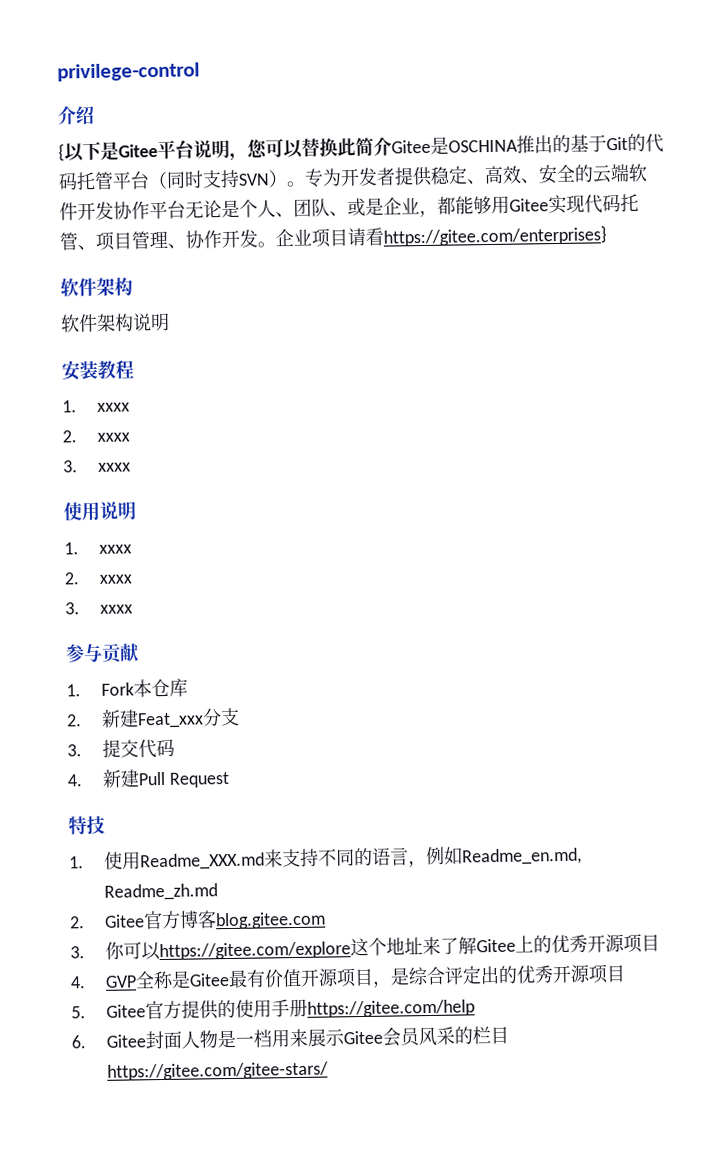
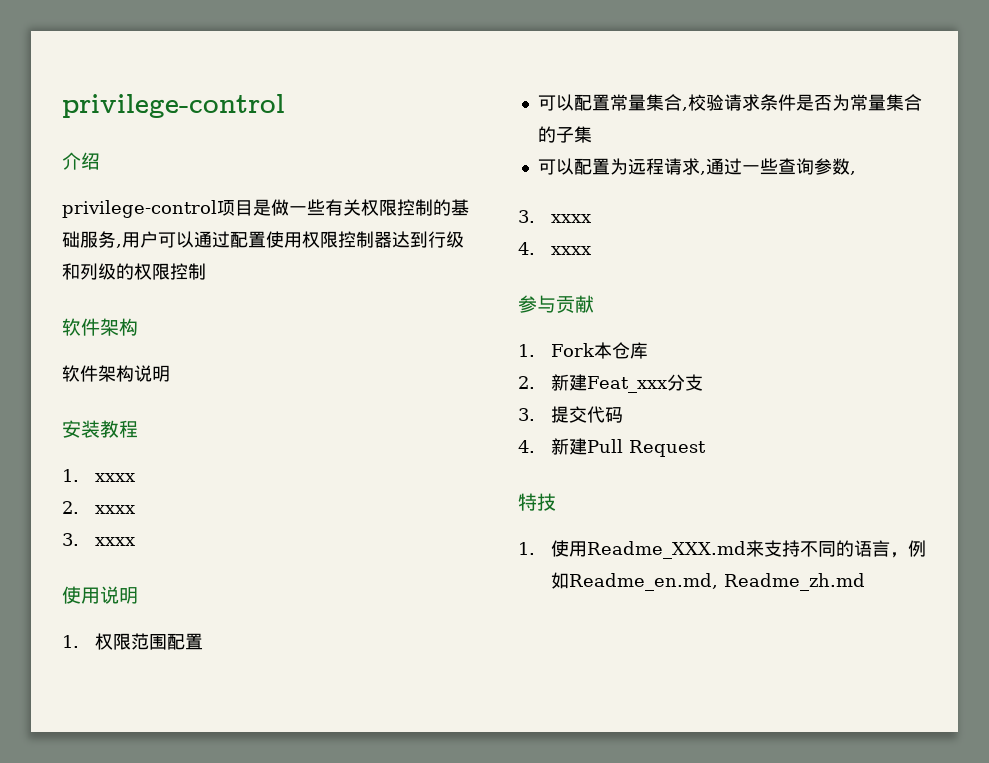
[58,133,664,162] [58,163,648,191] [59,193,639,221] [59,225,607,251] {以下是Gitee平台说明，您可以替换此简介Gitee是OSCHINA推出的基于Git的代码托管平台（同时支持SVN）。专为开发者提供稳定、高效、安全的云端软件开发协作平台无论是个人、团队、或是企业，都能够用Gitee实现代码托管、项目管理、协作开发。企业项目请看https://gitee.com/enterprises} -> [62,199,469,218] [62,231,464,248] [62,263,206,280] privilege-control项目是做一些有关权限控制的基础服务,用户可以通过配置使用权限控制器达到行级和列级的权限控制
[98,544,132,554] [64,572,132,585] [65,602,80,615] xxxx // 2. xxxx // 3. -> [94,633,203,650] [537,94,922,111] [537,126,592,143] [537,158,856,175] [518,210,591,223] [518,242,535,255] 权限范围配置 // 可以配置常量集合,校验请求条件是否为常量集合的子集 // 可以配置为远程请求,通过一些查询参数, // 3. xxxx // 4.
[69,910,326,930] [70,933,660,961] [70,964,626,990] [71,998,475,1020] [71,1026,509,1050] [106,1061,329,1081] // 2. Gitee官方博客blog.gitee.com // 3.你可以https://gitee.com/explore这个地址来了解Gitee上的优秀开源项目 // 4. GVP全称是Gitee最有价值开源项目，是综合评定出的优秀开源项目 // 5. Gitee官方提供的使用手册https://gitee.com/help // 6. Gitee封面人物是一档用来展示Gitee会员风采的栏目https://gitee.com/gitee-stars/ -> (865, 582) none

